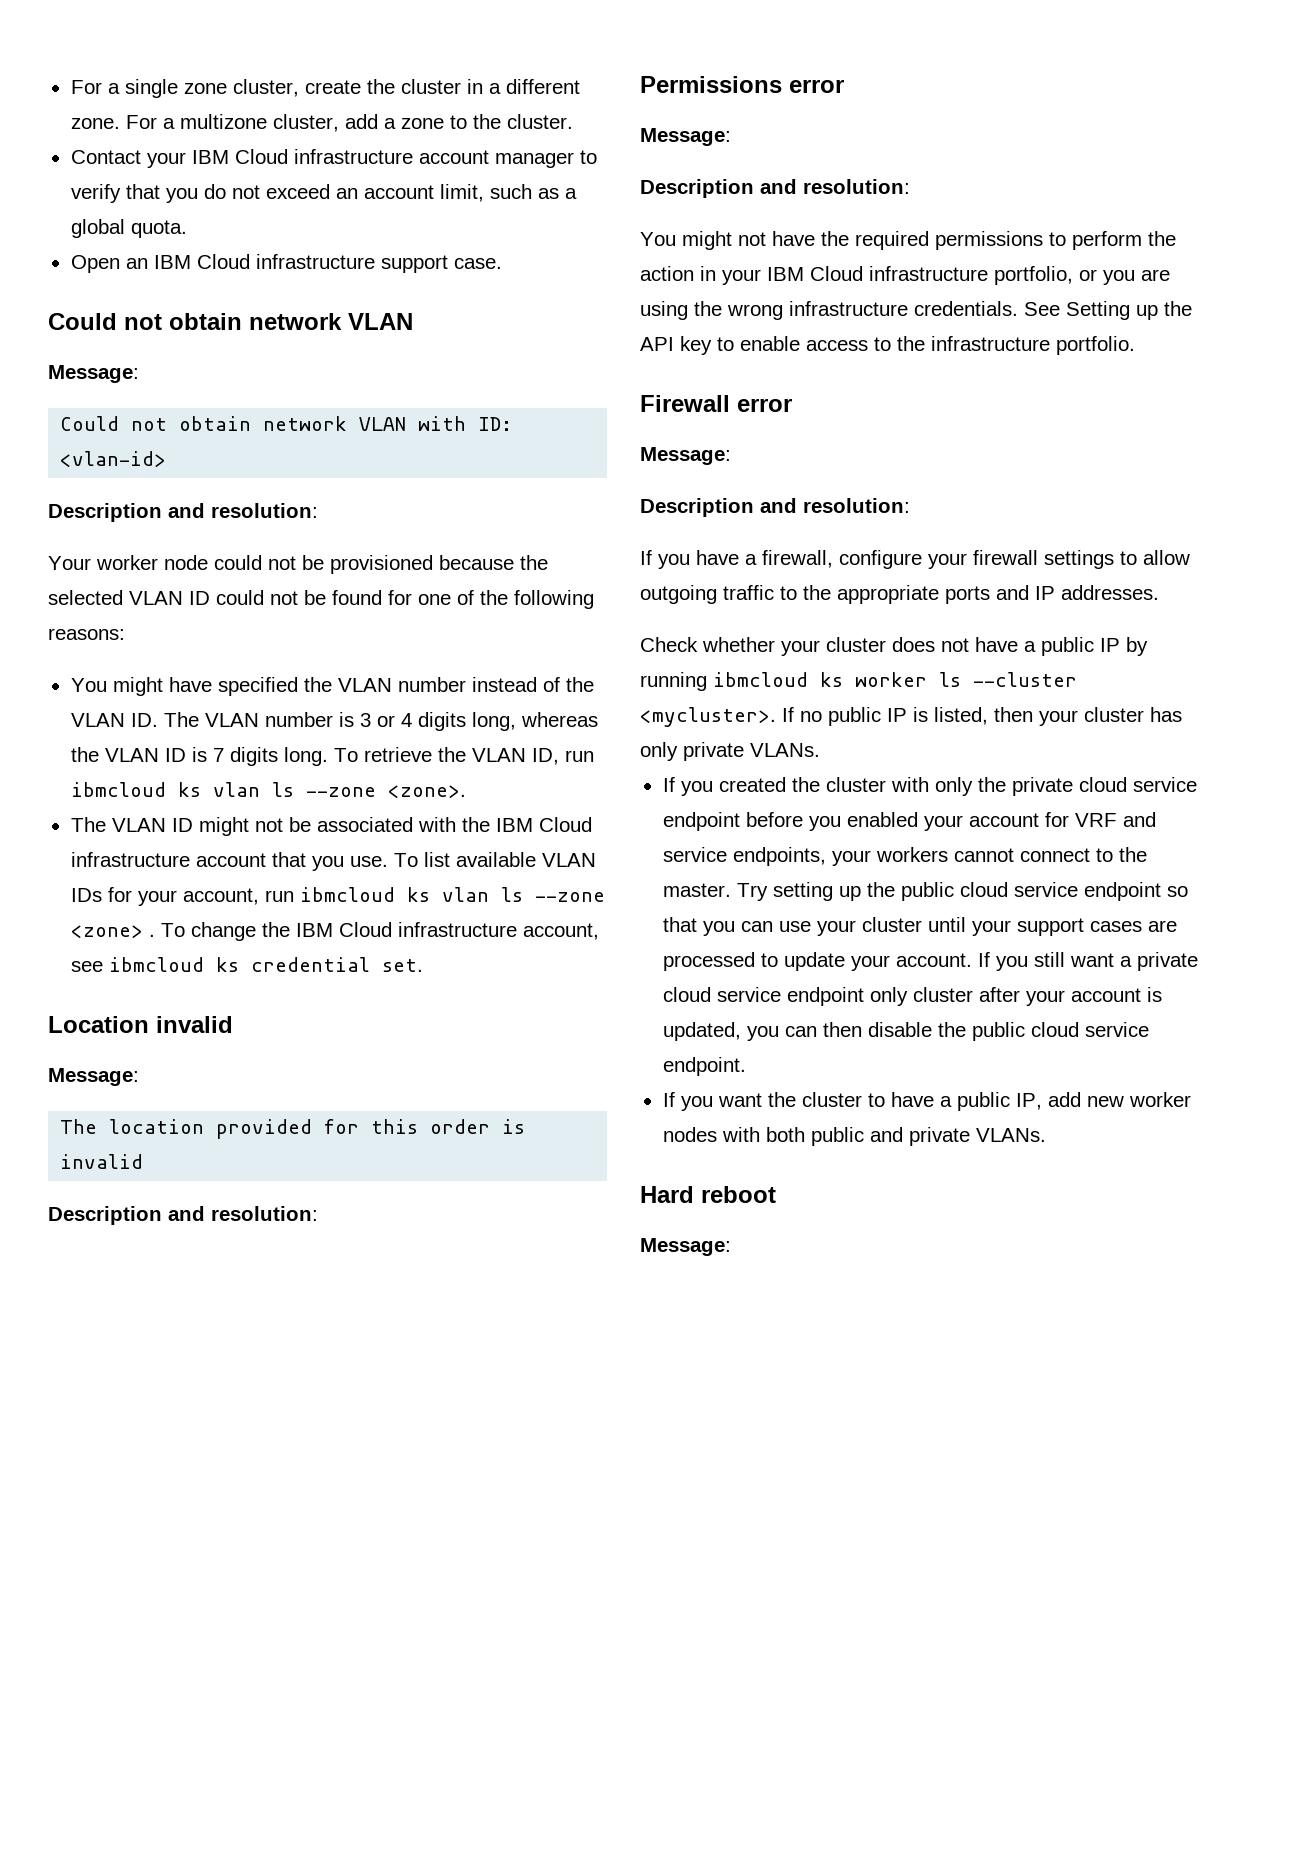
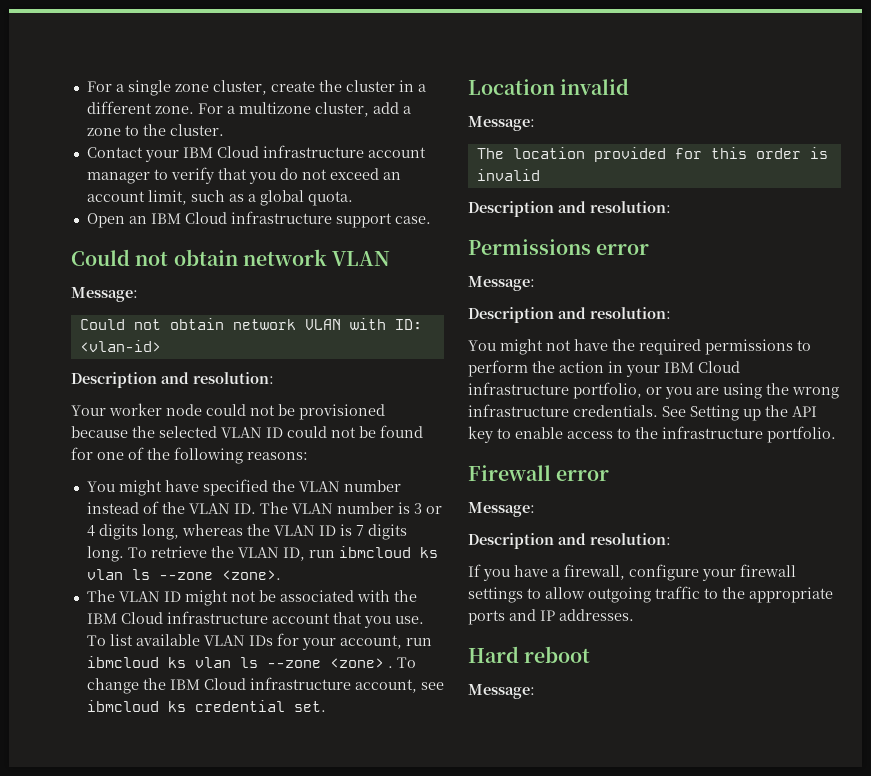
[640,637,1148,656] [640,672,1077,691] [640,707,1182,727] [640,742,820,761] [662,777,1197,796] [662,812,1156,831] [662,847,1147,866] [662,882,1188,901] [662,917,1177,936] [662,952,1198,971] [662,987,1162,1006] [662,1022,1149,1041] [662,1057,746,1076] [662,1092,1191,1111] [662,1127,1046,1146] // Check whether your cluster does not have a public IP by running ibmcloud ks worker ls --cluster <mycluster>. If no public IP is listed, then your cluster has only private VLANs. // If you created the cluster with only the private cloud service endpoint before you enabled your account for VRF and service endpoints, your workers cannot connect to the master. Try setting up the public cloud service endpoint so that you can use your cluster until your support cases are processed to update your account. If you still want a private cloud service endpoint only cluster after your account is updated, you can then disable the public cloud service endpoint. // If you want the cluster to have a public IP, add new worker nodes with both public and private VLANs. -> (634, 615) none

